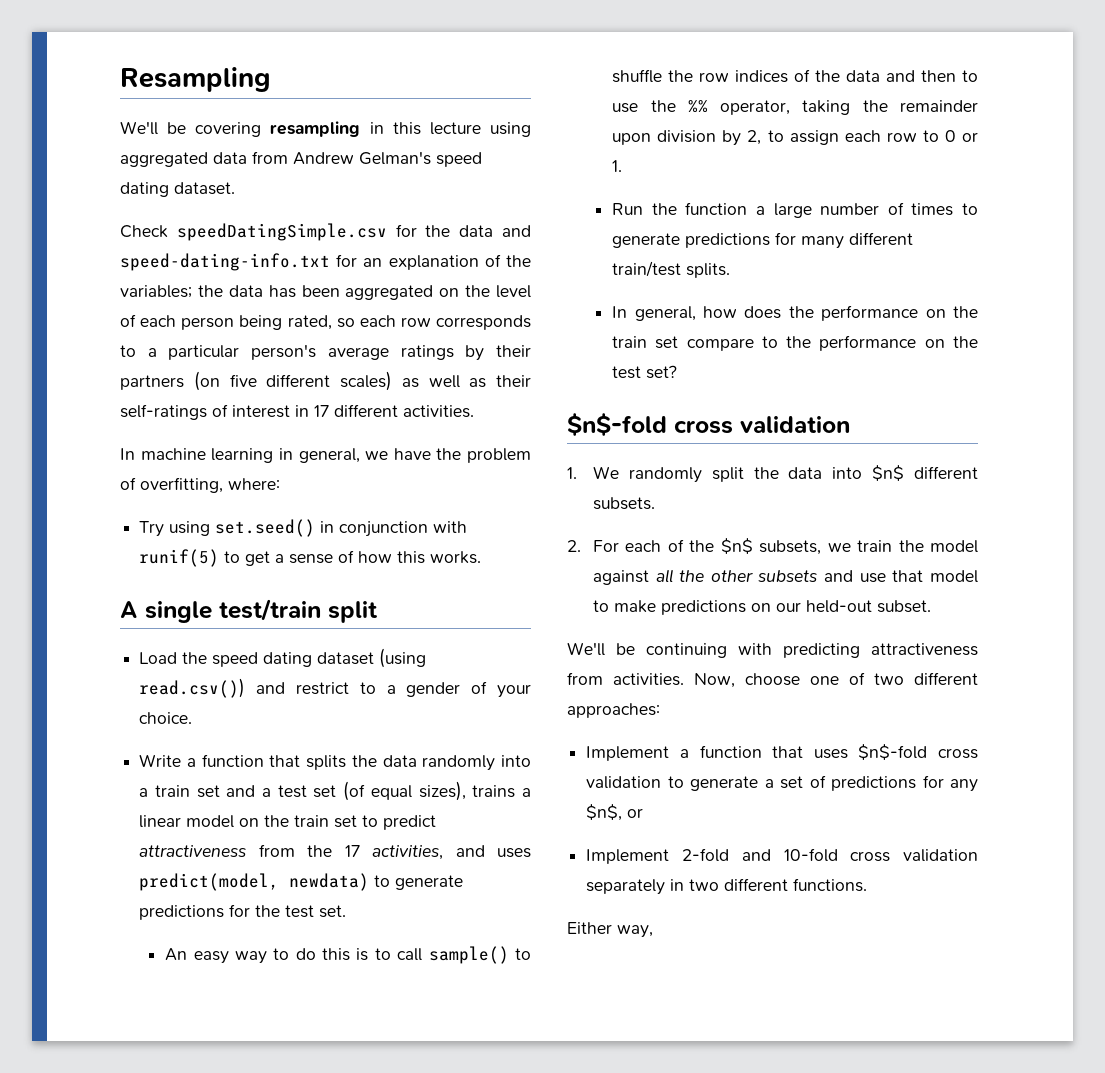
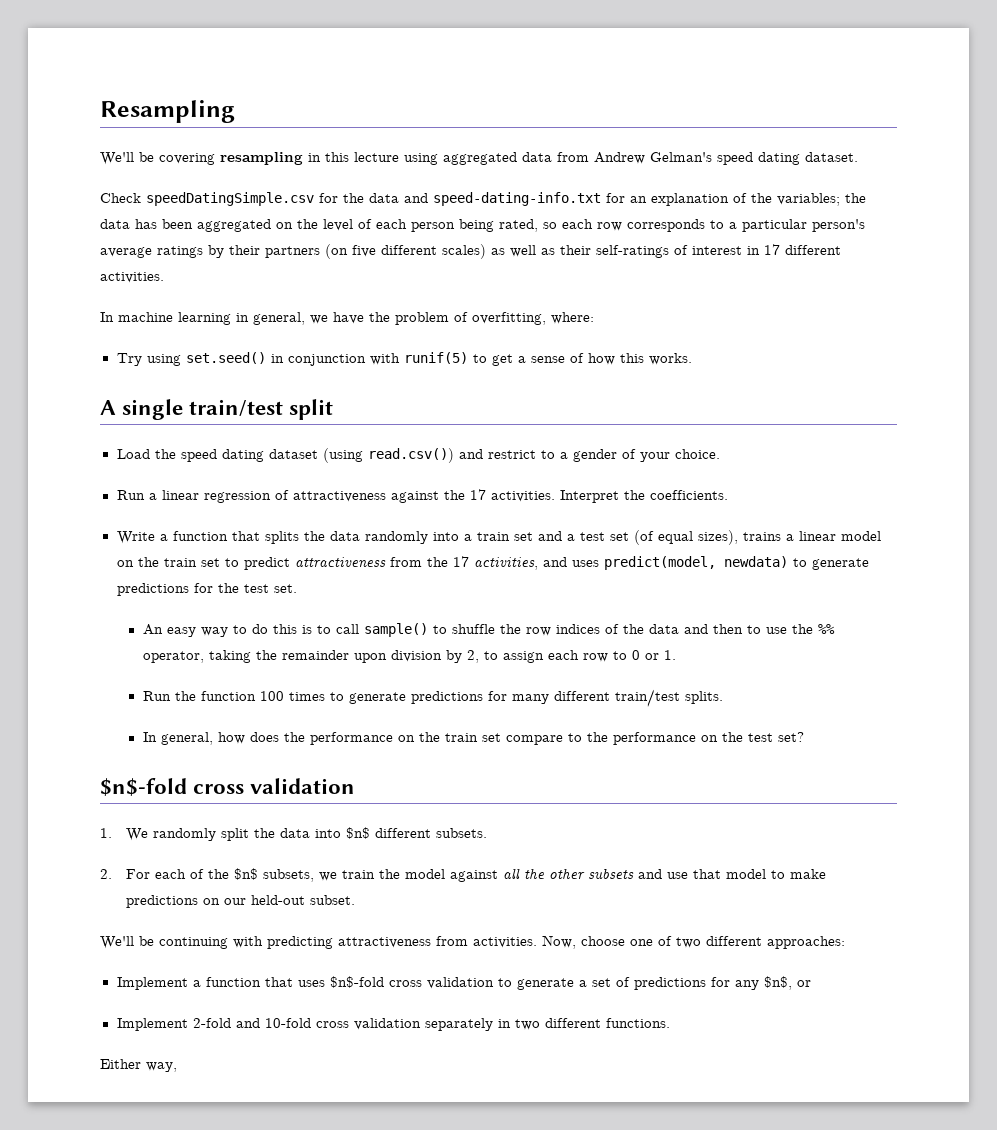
[219,599,321,621] test/train -> [189,399,284,416] train/test
(193, 718) none -> [116,489,728,503] // Run a linear regression of attractiveness against the 17 activities. Interpret the coefficients.
[756,202,904,218] a large number of -> [259,691,284,701] 100

